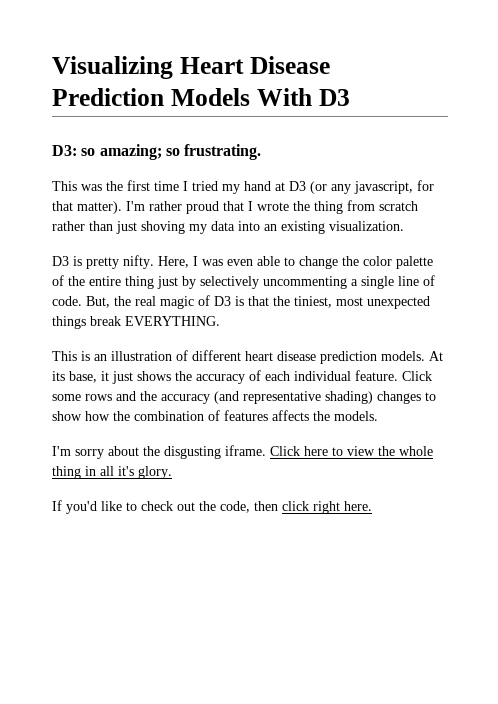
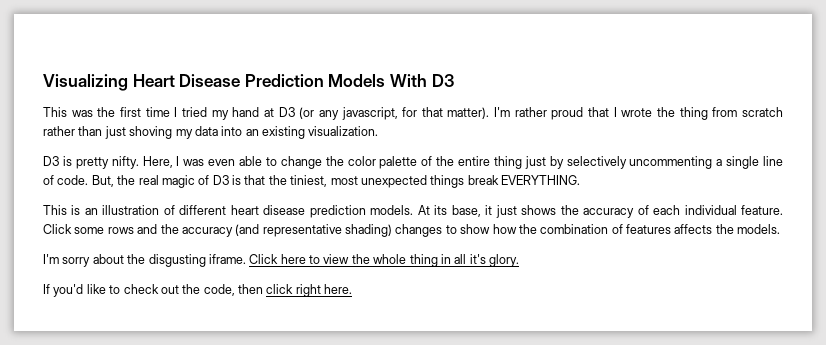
[52,144,262,160] // D3: so amazing; so frustrating. -> (454, 80) none

